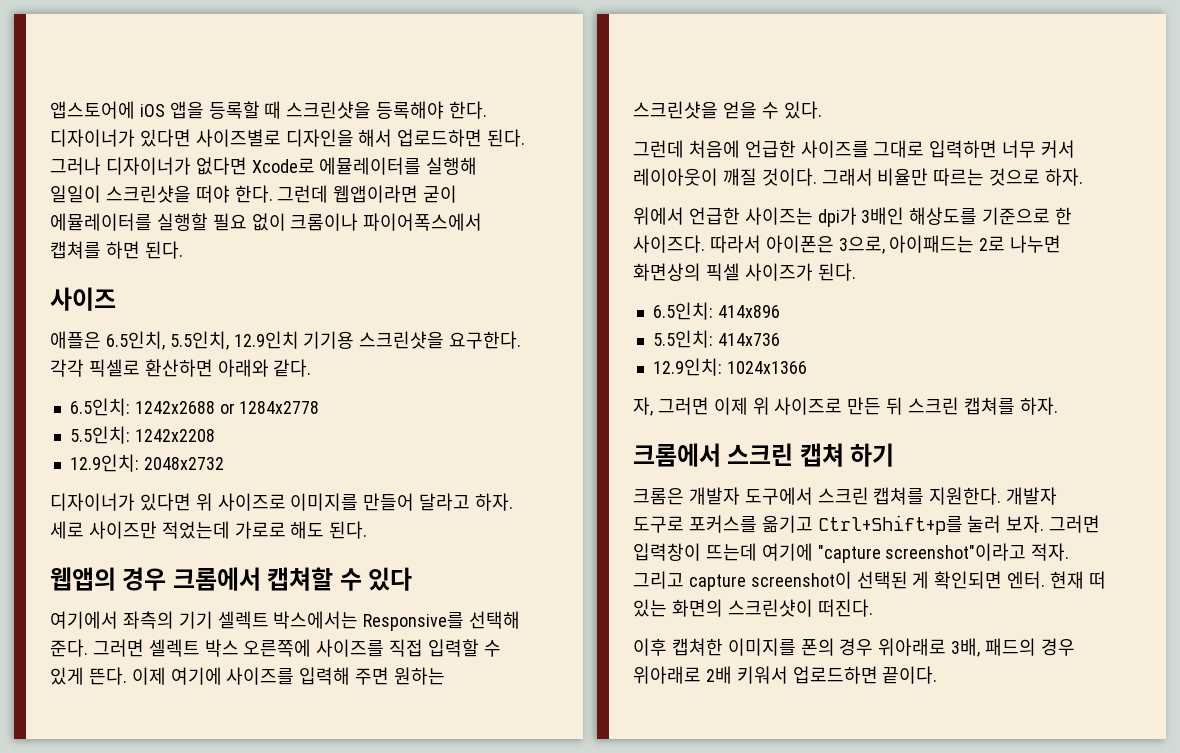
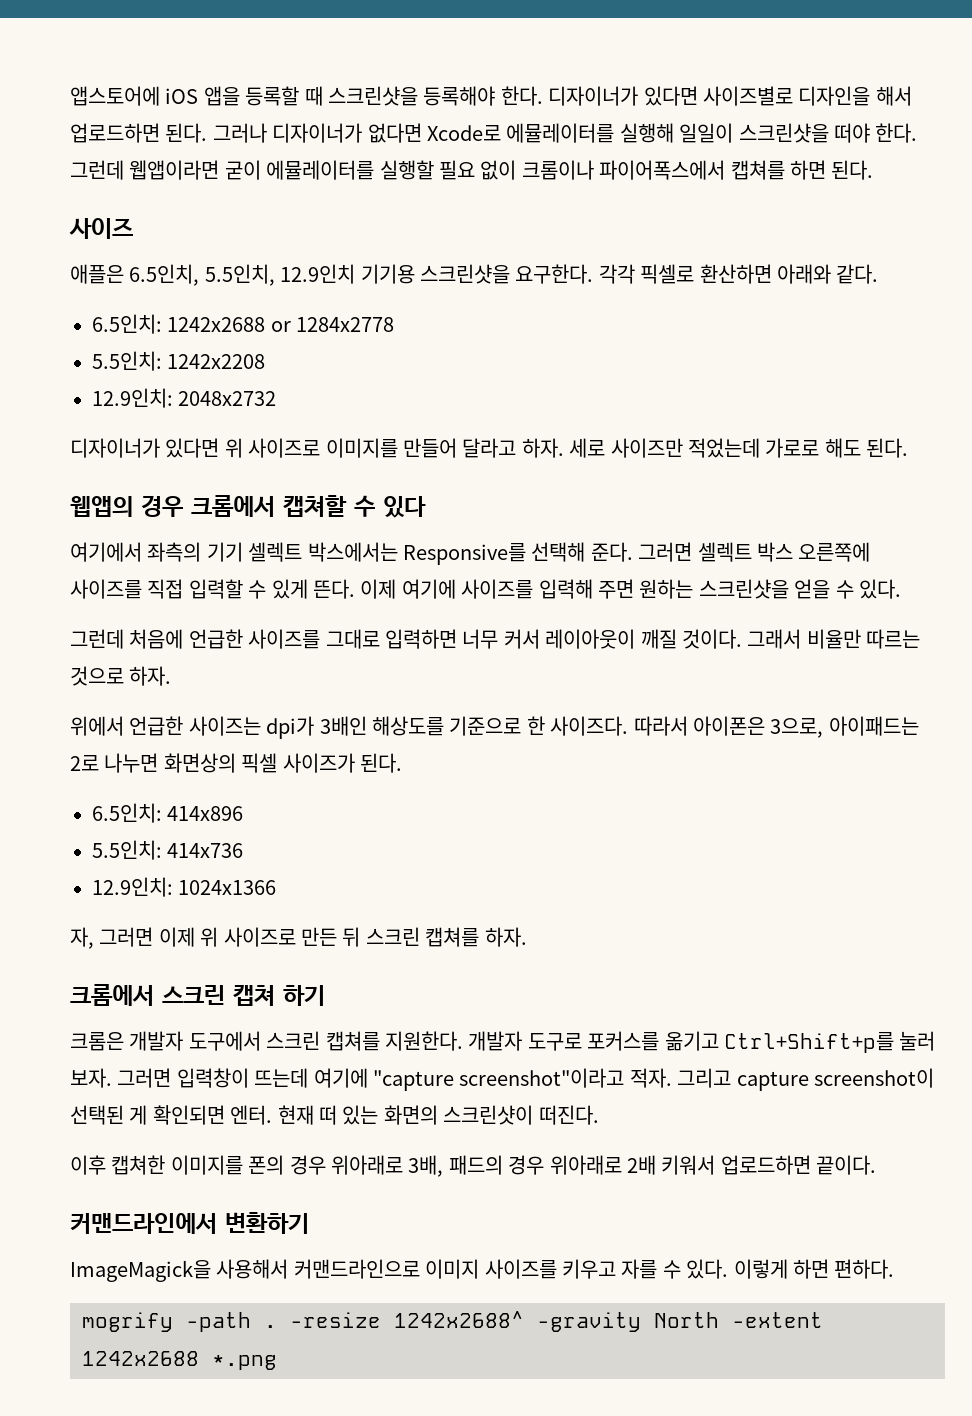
(938, 675) none -> [70,1212,309,1234] [70,1259,895,1282] [82,1311,823,1332] [82,1351,277,1370] // 커맨드라인에서 변환하기 // ImageMagick을 사용해서 커맨드라인으로 이미지 사이즈를 키우고 자를 수 있다. 이렇게 하면 편하다. // mogrify -path . -resize 1242x2688^ -gravity North -extent 1242x2688 *.png

